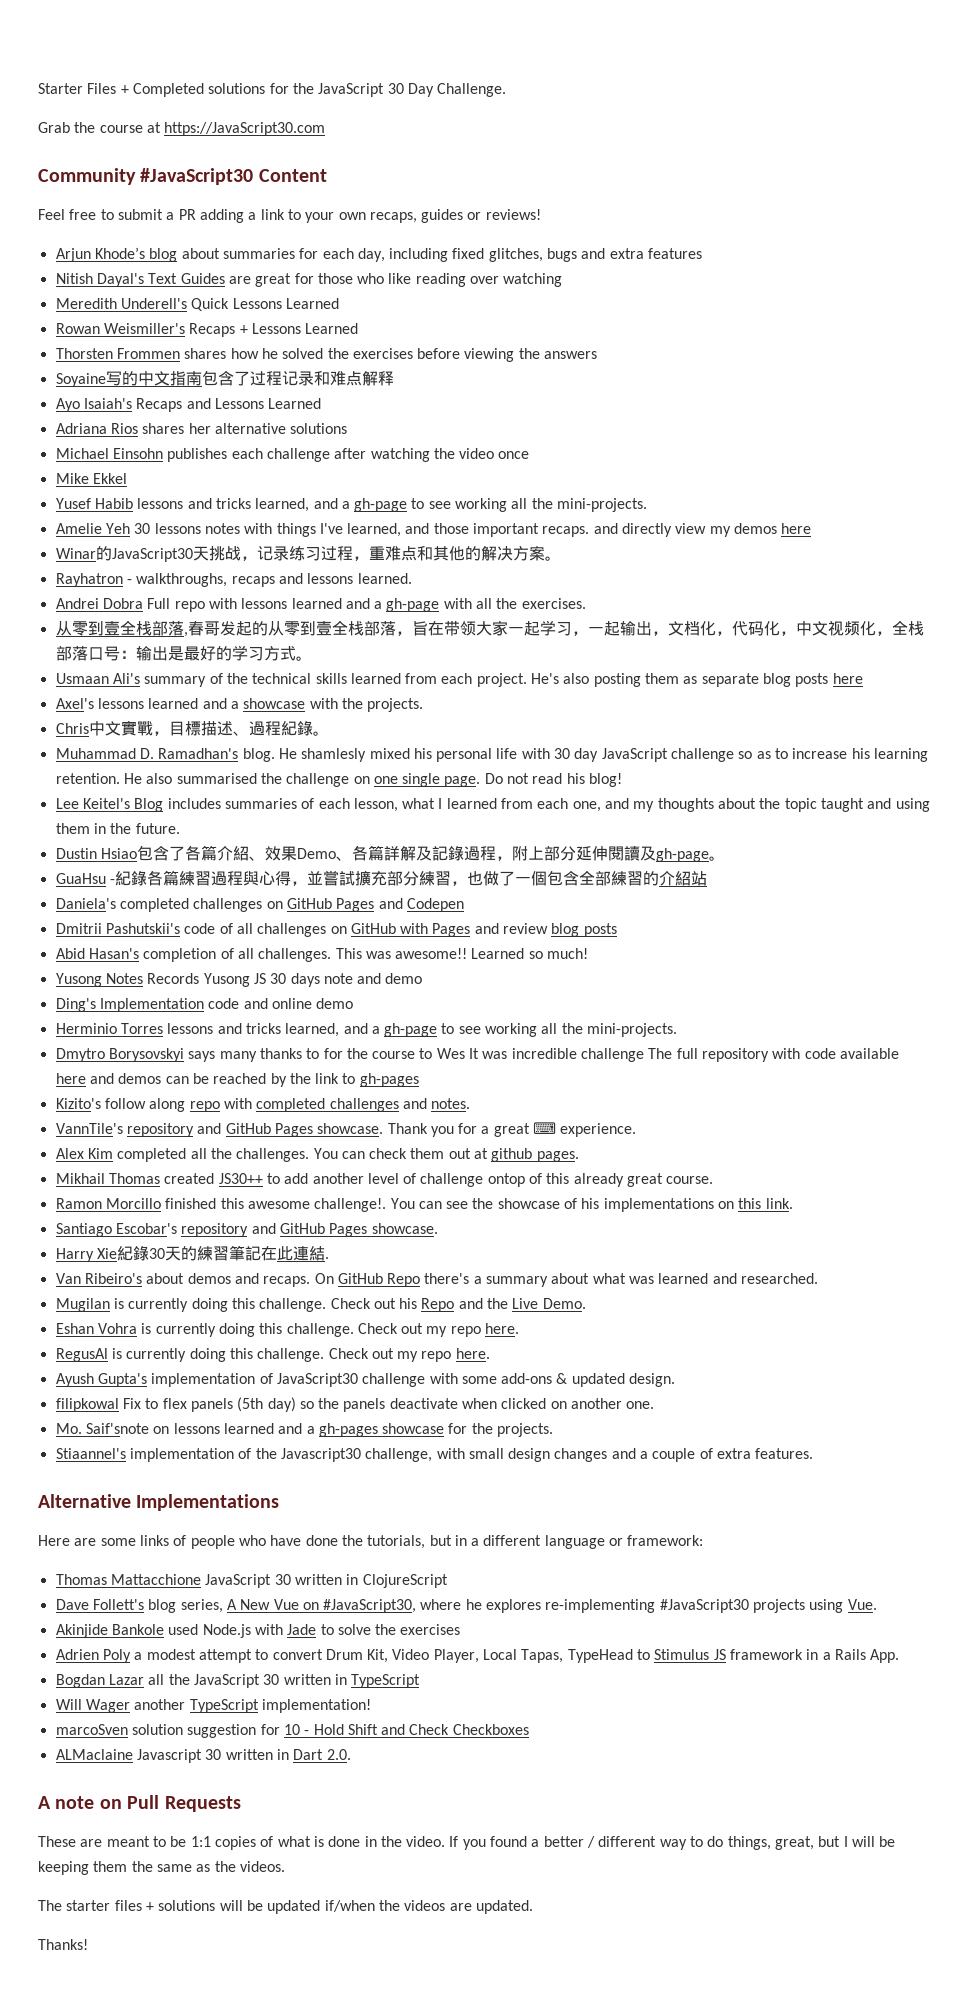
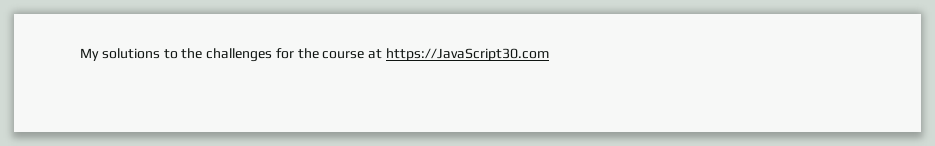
[38,83,507,97] [38,122,326,136] [38,168,327,185] [38,209,541,223] [55,247,703,262] [55,273,563,287] [55,298,339,311] [55,323,359,337] [55,348,598,362] [55,370,394,387] [55,398,322,412] [55,423,348,434] [55,448,530,462] [55,473,127,484] [55,498,648,512] [55,523,812,537] [55,546,561,562] [55,573,412,587] [55,598,586,612] [55,620,924,637] [55,645,312,661] [55,673,863,687] [55,698,424,712] [55,720,329,736] [55,748,929,762] [55,773,623,787] [55,798,930,812] [55,823,180,834] [55,845,725,862] [55,870,707,886] [55,898,464,912] [55,923,617,937] [55,948,589,962] [55,973,423,987] [55,998,354,1012] [55,1023,678,1037] [55,1048,900,1062] [55,1073,419,1087] [55,1098,471,1112] [55,1122,637,1137] [55,1148,579,1162] [55,1173,714,1187] [55,1198,793,1212] [55,1223,438,1237] [55,1245,329,1262] [55,1273,819,1287] [55,1298,586,1312] [55,1323,520,1337] [55,1348,490,1362] [55,1373,676,1387] [55,1397,655,1412] [55,1423,554,1437] [55,1448,814,1462] [38,1494,280,1511] [38,1535,704,1549] [55,1574,448,1588] [55,1599,877,1613] [55,1624,461,1638] [55,1649,900,1663] [55,1674,421,1688] [55,1699,371,1713] [55,1724,529,1738] [55,1749,351,1763] [38,1795,241,1812] [38,1836,896,1850] [38,1861,285,1875] [38,1900,533,1914] [38,1939,88,1950] Starter Files + Completed solutions for the JavaScript 30 Day Challenge. // Grab the course at https://JavaScript30.com // Community #JavaScript30 Content // Feel free to submit a PR adding a link to your own recaps, guides or reviews! // Arjun Khode’s blog about summaries for each day, including fixed glitches, bugs and extra features // Nitish Dayal's Text Guides are great for those who like reading over watching // Meredith Underell's Quick Lessons Learned // Rowan Weismiller's Recaps + Lessons Learned // Thorsten Frommen shares how he solved the exercises before viewing the answers // Soyaine写的中文指南包含了过程记录和难点解释 // Ayo Isaiah's Recaps and Lessons Learned // Adriana Rios shares her alternative solutions // Michael Einsohn publishes each challenge after watching the video once // Mike Ekkel // Yusef Habib lessons and tricks learned, and a gh-page to see working all the mini-projects. // Amelie Yeh 30 lessons notes with things I've learned, and those important recaps. and directly view my demos here // Winar的JavaScript30天挑战，记录练习过程，重难点和其他的解决方案。 // Rayhatron - walkthroughs, recaps and lessons learned. // Andrei Dobra Full repo with lessons learned and a gh-page with all the exercises. // 从零到壹全栈部落,春哥发起的从零到壹全栈部落，旨在带领大家一起学习，一起输出，文档化，代码化，中文视频化，全栈部落口号：输出是最好的学习方式。 // Usmaan Ali's summary of the technical skills learned from each project. He's also posting them as separate blog posts here // Axel's lessons learned and a showcase with the projects. // Chris中文實戰，目標描述、過程紀錄。 // Muhammad D. Ramadhan's blog. He shamlesly mixed his personal life with 30 day JavaScript challenge so as to increase his learning retention. He also summarised the challenge on one single page. Do not read his blog! // Lee Keitel's Blog includes summaries of each lesson, what I learned from each one, and my thoughts about the topic taught and using them in the future. // Dustin Hsiao包含了各篇介紹、效果Demo、各篇詳解及記錄過程，附上部分延伸閱讀及gh-page。 // GuaHsu -紀錄各篇練習過程與心得，並嘗試擴充部分練習，也做了一個包含全部練習的介紹站 // Daniela's completed challenges on GitHub Pages and Codepen // Dmitrii Pashutskii's code of all challenges on GitHub with Pages and review blog posts // Abid Hasan's completion of all challenges. This was awesome!! Learned so much! // Yusong Notes Records Yusong JS 30 days note and demo // Ding's Implementation code and online demo // Herminio Torres lessons and tricks learned, and a gh-page to see working all the mini-projects. // Dmytro Borysovskyi says many thanks to for the course to Wes It was incredible challenge The full repository with code available here and demos can be reached by the link to gh-pages // Kizito's follow along repo with completed challenges and notes. // VannTile's repository and GitHub Pages showcase. Thank you for a great ⌨ experience. // Alex Kim completed all the challenges. You can check them out at github pages. // Mikhail Thomas created JS30++ to add another level of challenge ontop of this already great course. // Ramon Morcillo finished this awesome challenge!. You can see the showcase of his implementations on this link. // Santiago Escobar's repository and GitHub Pages showcase. // Harry Xie紀錄30天的練習筆記在此連結. // Van Ribeiro's about demos and recaps. On GitHub Repo there's a summary about what was learned and researched. // Mugilan is currently doing this challenge. Check out his Repo and the Live Demo. // Eshan Vohra is currently doing this challenge. Check out my repo here. // RegusAl is currently doing this challenge. Check out my repo here. // Ayush Gupta's implementation of JavaScript30 challenge with some add-ons & updated design. // filipkowal Fix to flex panels (5th day) so the panels deactivate when clicked on another one. // Mo. Saif'snote on lessons learned and a gh-pages showcase for the projects. // Stiaannel's implementation of the Javascript30 challenge, with small design changes and a couple of extra features. // Alternative Implementations // Here are some links of people who have done the tutorials, but in a different language or framework: // Thomas Mattacchione JavaScript 30 written in ClojureScript // Dave Follett's blog series, A New Vue on #JavaScript30, where he explores re-implementing #JavaScript30 projects using Vue. // Akinjide Bankole used Node.js with Jade to solve the exercises // Adrien Poly a modest attempt to convert Drum Kit, Video Player, Local Tapas, TypeHead to Stimulus JS framework in a Rails App. // Bogdan Lazar all the JavaScript 30 written in TypeScript // Will Wager another TypeScript implementation! // marcoSven solution suggestion for 10 - Hold Shift and Check Checkboxes // ALMaclaine Javascript 30 written in Dart 2.0. // A note on Pull Requests // These are meant to be 1:1 copies of what is done in the video. If you found a better / different way to do things, great, but I will be keeping them the same as the videos. // The starter files + solutions will be updated if/when the videos are updated. // Thanks! -> [80,48,550,62] My solutions to the challenges for the course at https://JavaScript30.com

